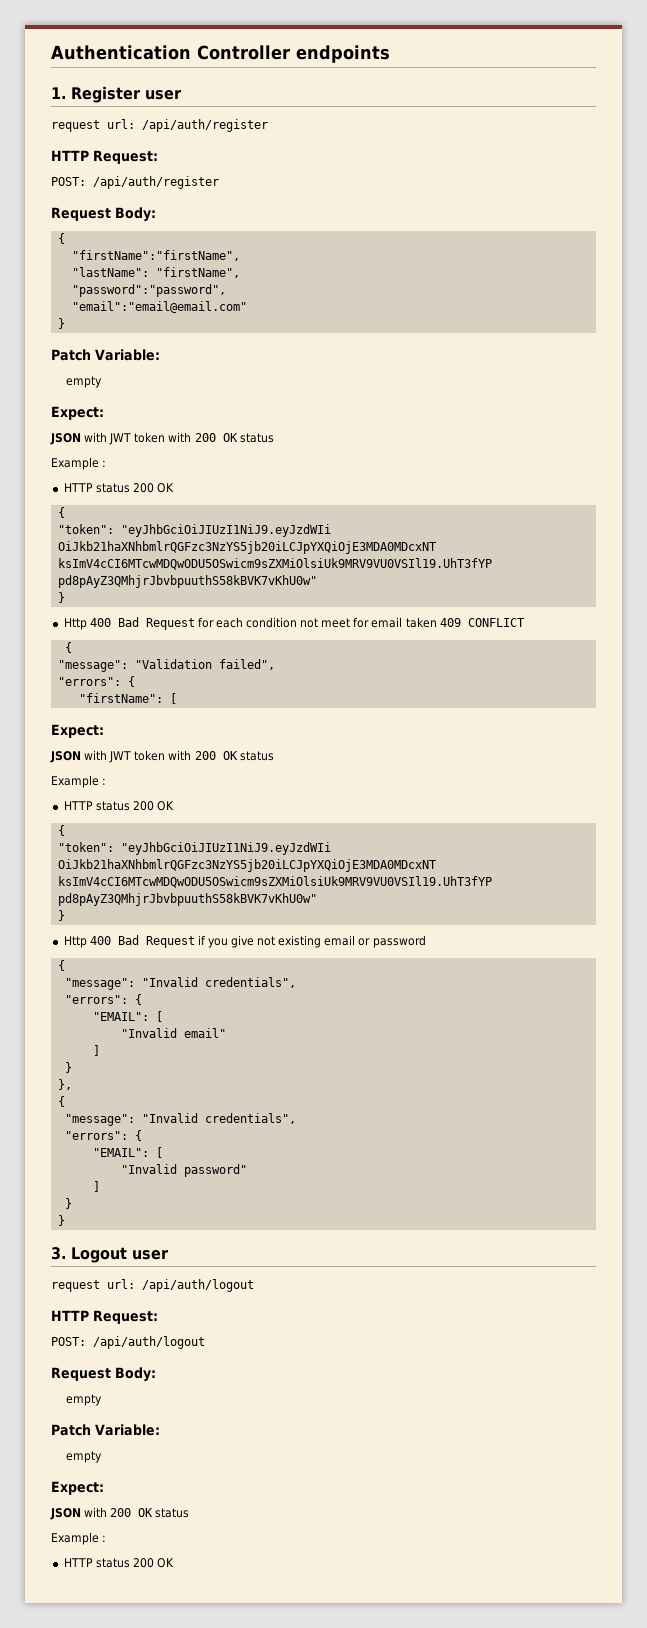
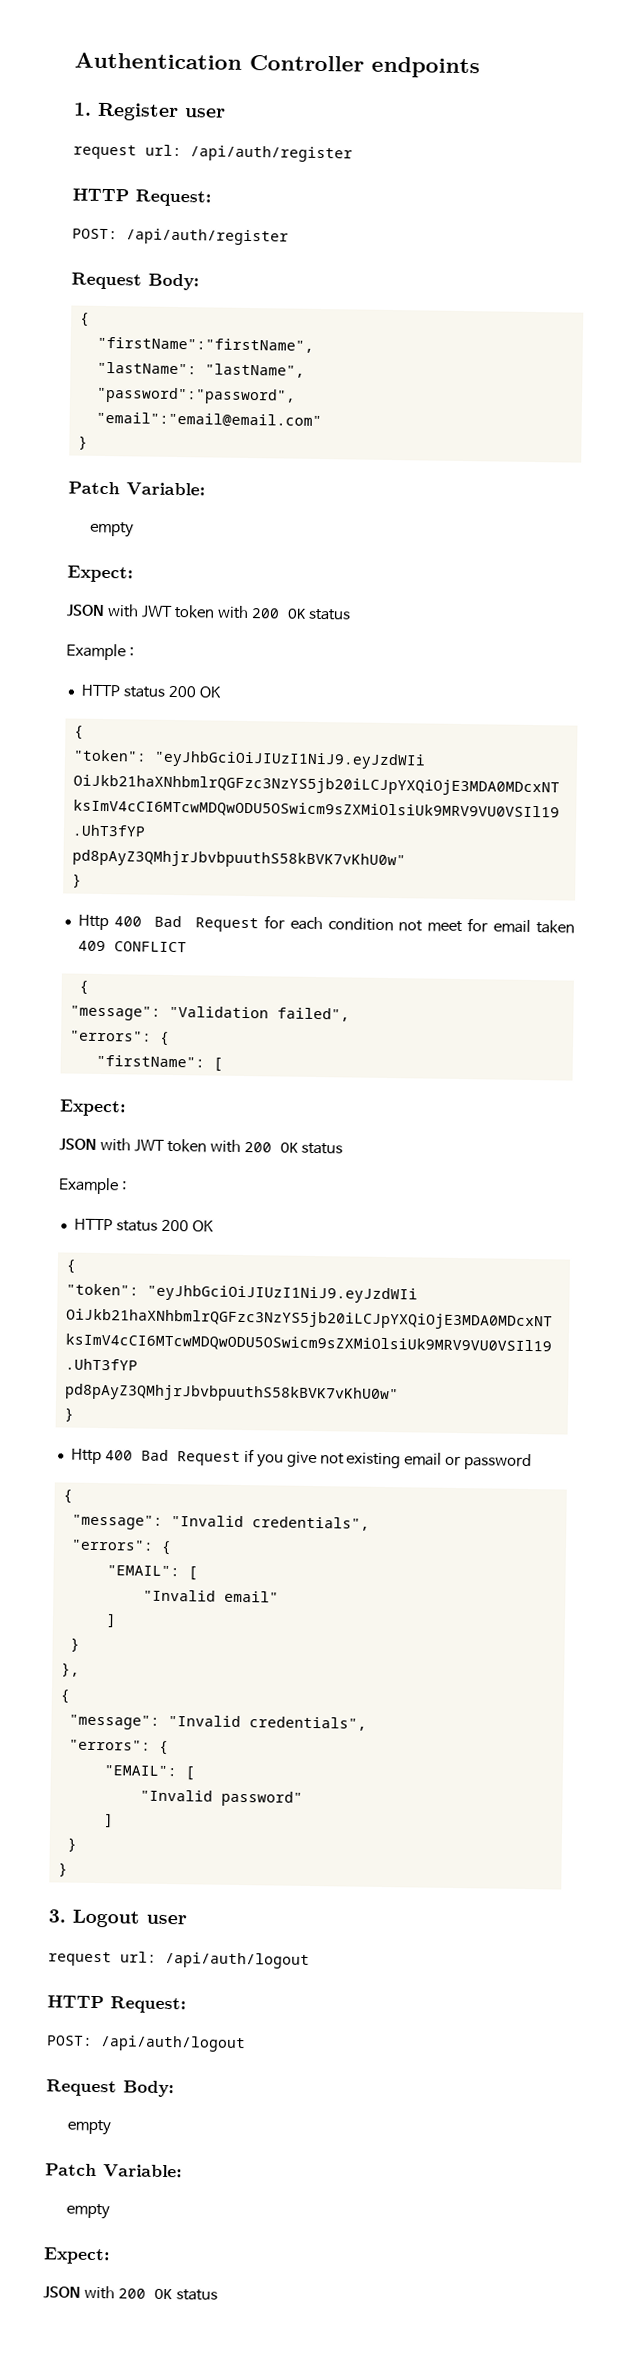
[155,267,240,278] "firstName", -> [204,363,305,378] "lastName",
[51,1532,107,1545] [63,1558,174,1568] // Example : // HTTP status 200 OK -> (218, 2295) none

